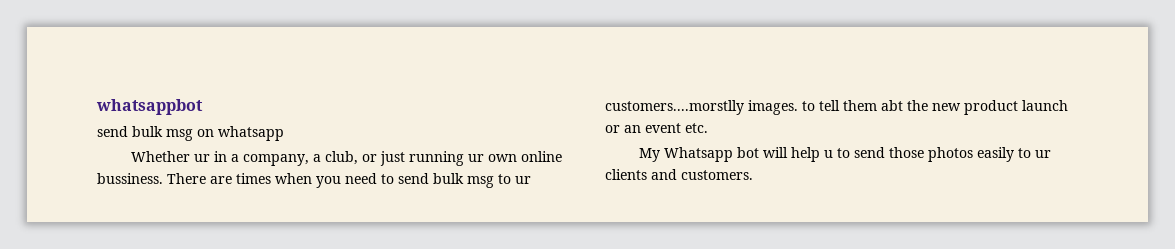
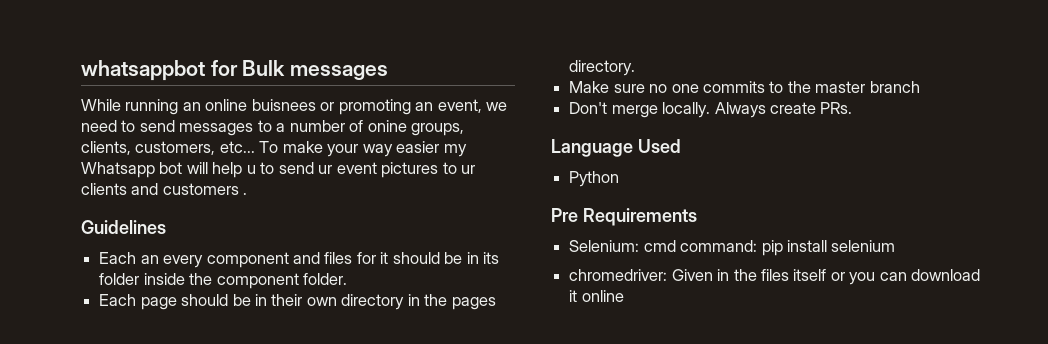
[97,126,284,141] [131,151,563,166] [97,173,531,188] [605,100,1068,115] [605,123,708,133] [639,148,661,162] // send bulk msg on whatsapp // Whether ur in a company, a club, or just running ur own online bussiness. There are times when you need to send bulk msg to ur customers....morstlly images. to tell them abt the new product launch or an event etc. // My -> [210,60,389,80] [81,99,508,115] [81,120,465,136] [81,141,467,157] for Bulk messages // While running an online buisnees or promoting an event, we need to send messages to a number of onine groups, clients, customers, etc... To make your way easier my
[889,147,1015,162] those photos easily -> [318,162,439,178] ur event pictures
[681,170,753,180] customers. -> [162,183,248,195] [81,220,166,234] [99,252,500,268] [99,273,347,289] [99,294,496,310] [569,60,636,76] [569,81,920,93] [569,102,853,118] [551,139,681,157] [569,171,620,187] [551,208,697,226] [569,240,896,256] [569,269,981,285] [569,290,624,302] customers . // Guidelines // Each an every component and files for it should be in its folder inside the component folder. // Each page should be in their own directory in the pages directory. // Make sure no one commits to the master branch // Don't merge locally. Always create PRs. // Language Used // Python // Pre Requirements // Selenium: cmd command: pip install selenium // chromedriver: Given in the files itself or you can download it online

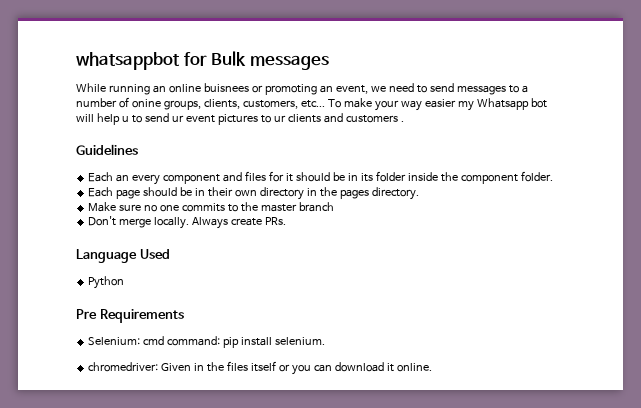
[831,240,896,252] selenium -> [274,337,325,345] selenium.
[581,290,624,302] online -> [396,363,432,372] online.

